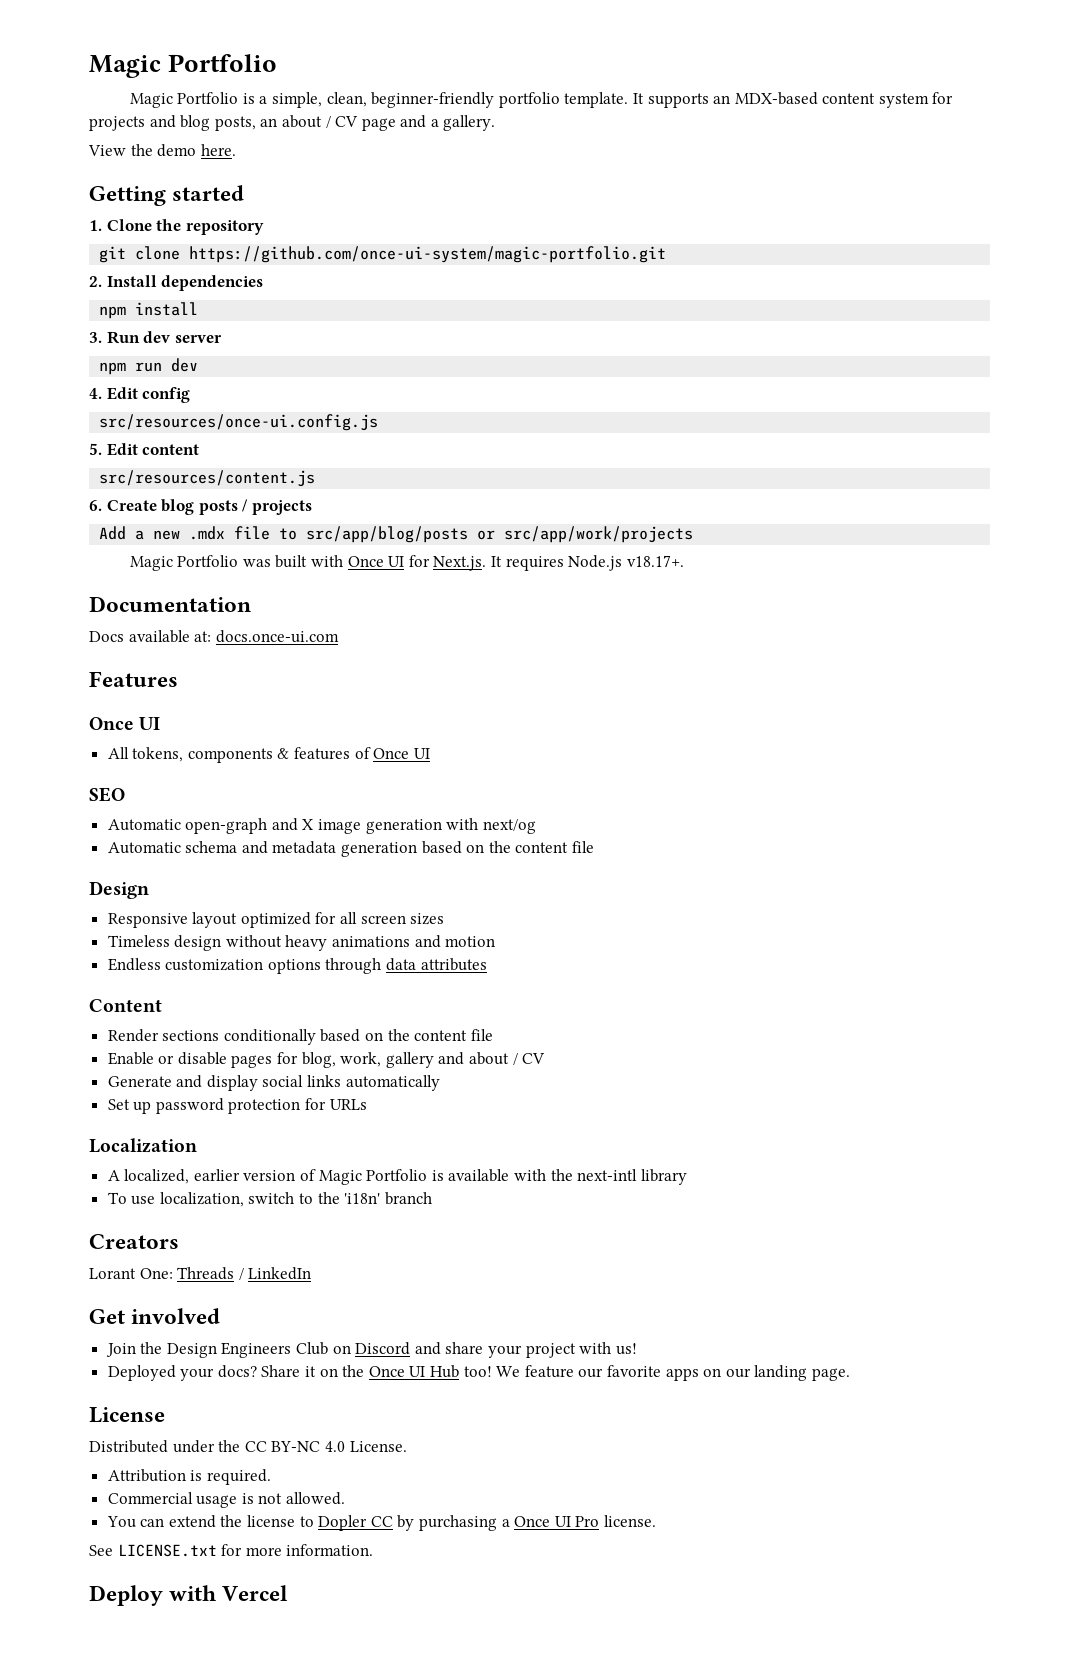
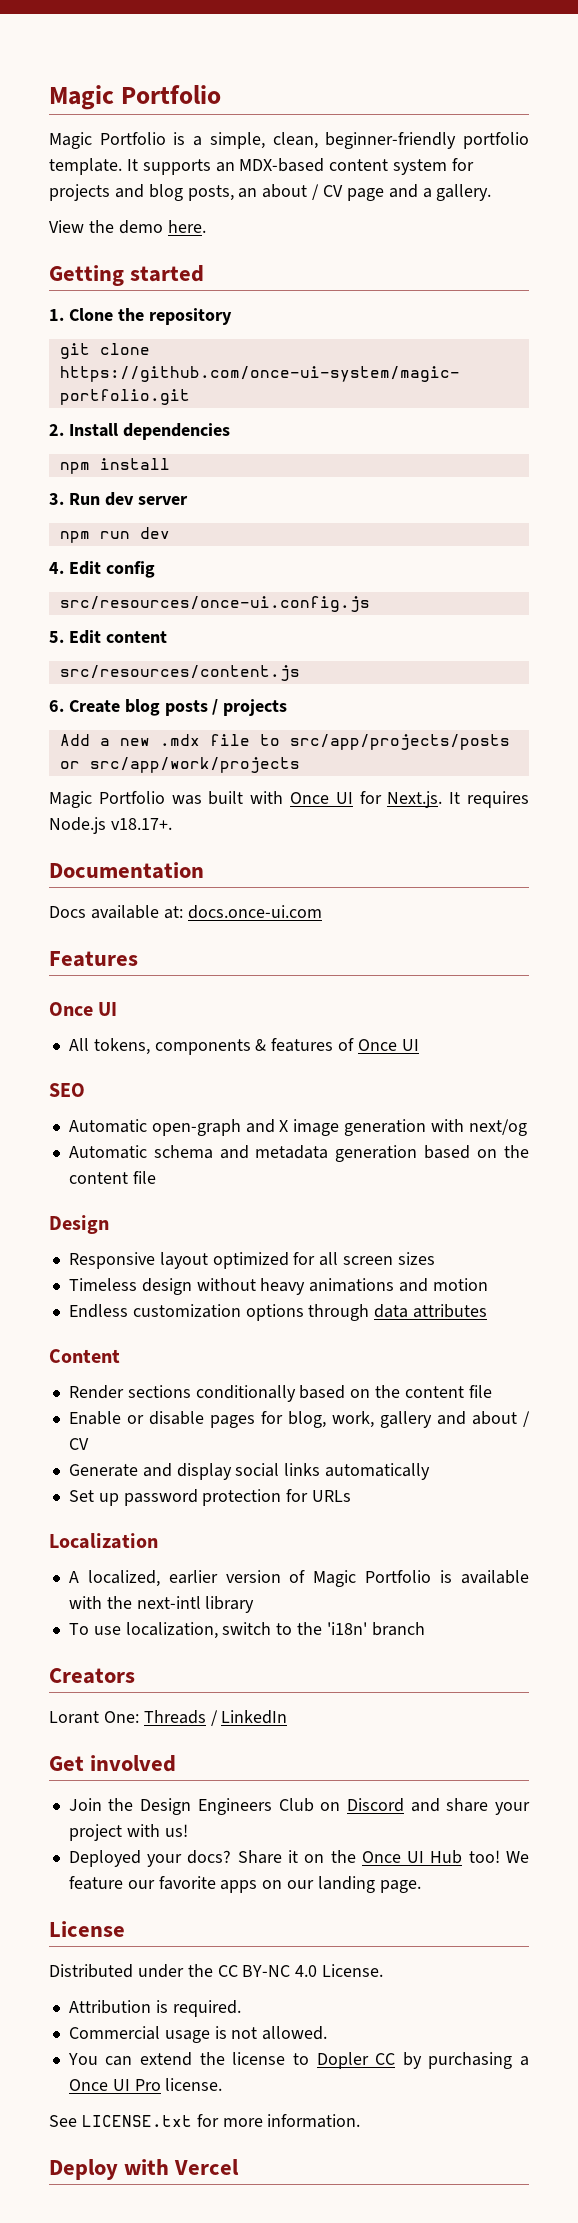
[306,526,469,543] src/app/blog/posts -> [289,734,510,750] src/app/projects/posts

